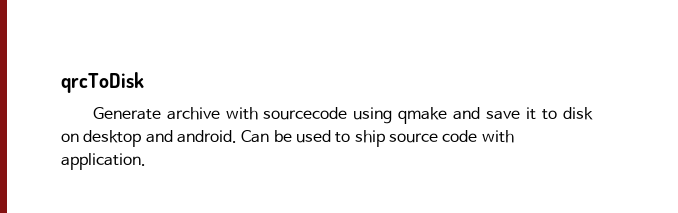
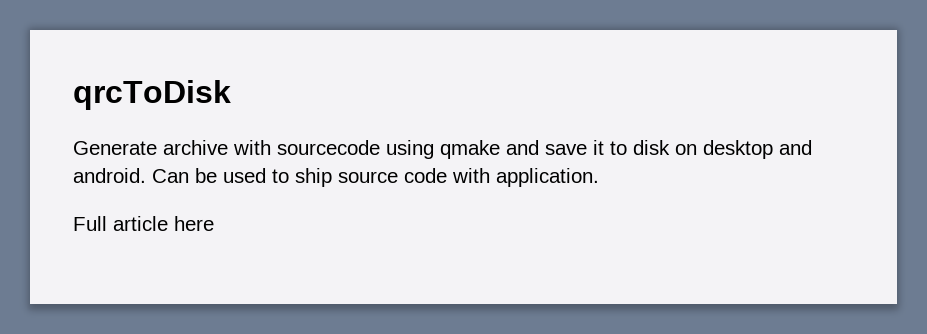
(146, 161) none -> [73,216,214,231] // Full article here

